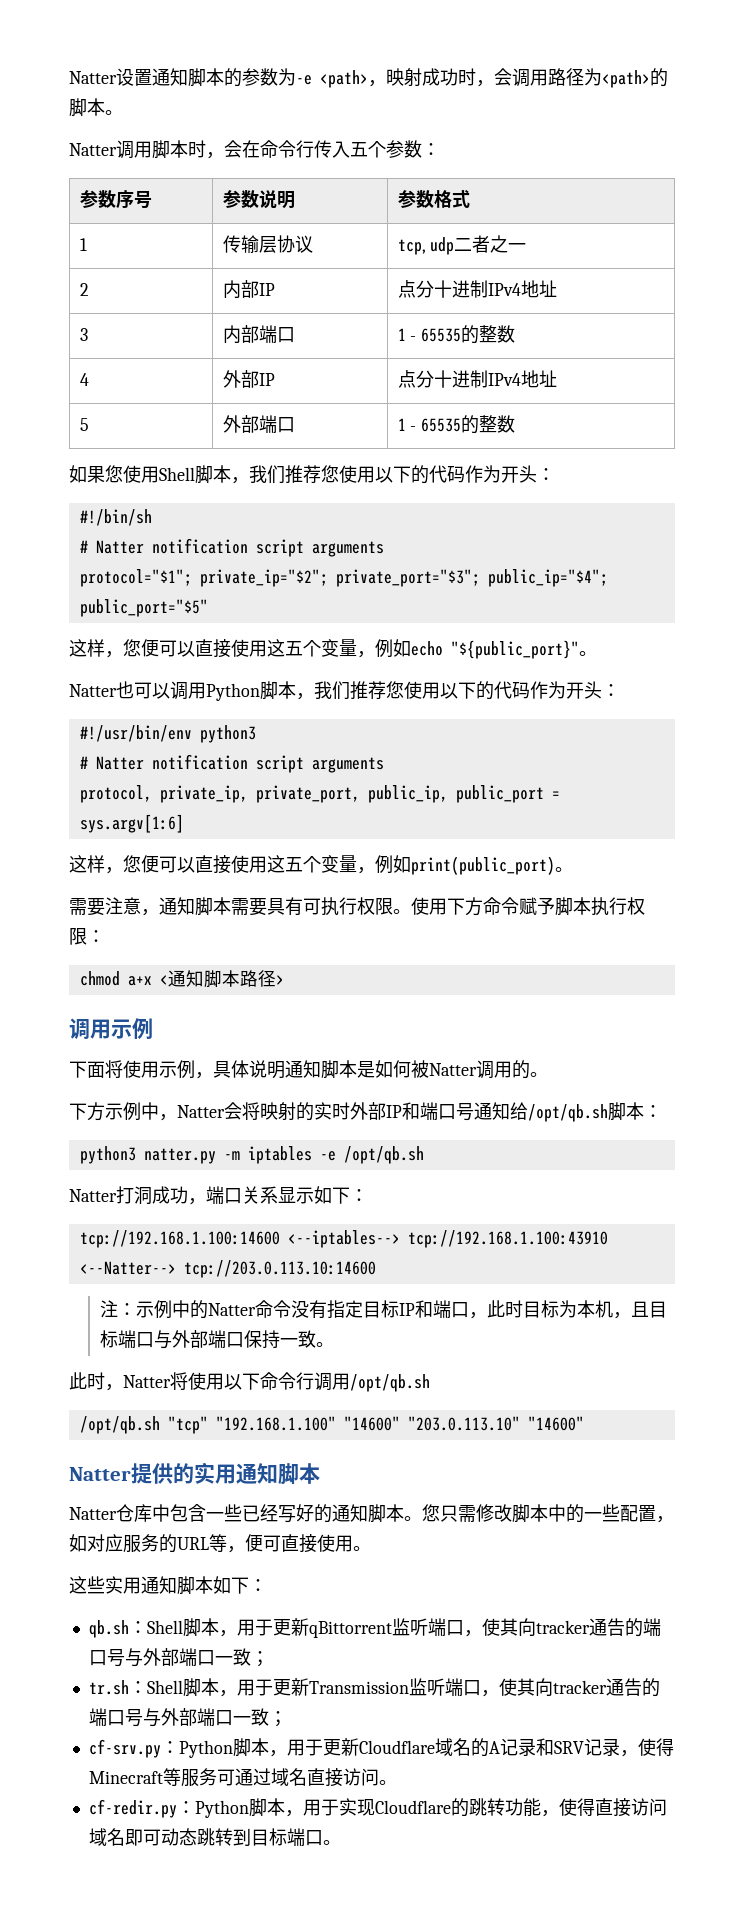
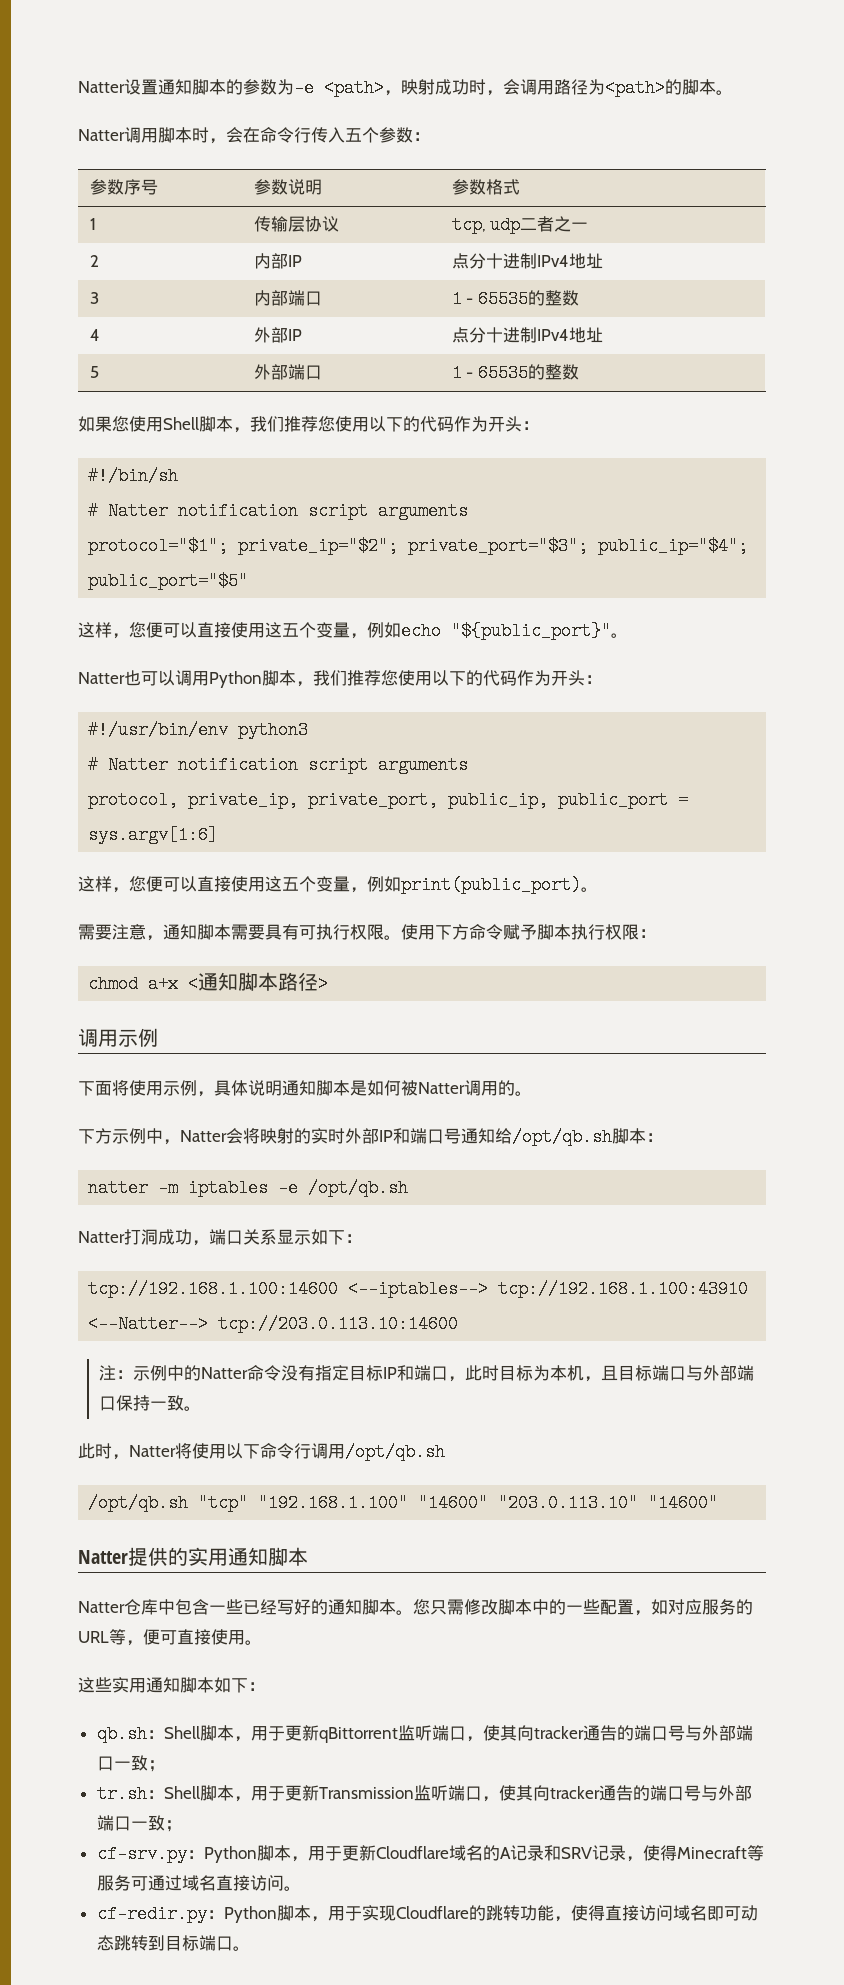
[79,1146,216,1164] python3 natter.py -> [88,1179,149,1197] natter

